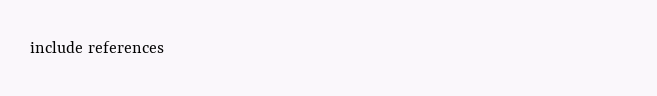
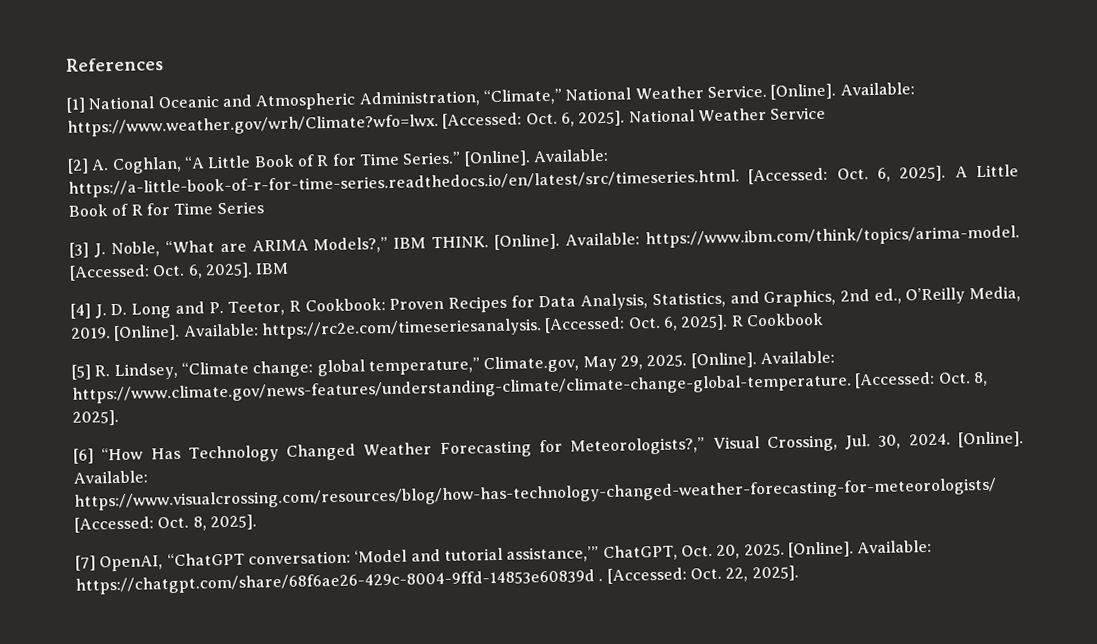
[30,41,164,53] include references -> [66,57,164,72] [66,82,915,113] [67,106,827,137] [67,148,609,175] [68,164,1019,198] [68,201,264,217] [69,225,1021,258] [69,262,290,281] [70,286,1022,319] [71,312,824,342] [71,350,835,381] [72,371,988,404] [72,409,119,426] [73,431,1025,464] [73,470,997,511] [74,514,257,533] [75,539,933,572] [75,565,799,595] References // [1] National Oceanic and Atmospheric Administration, “Climate,” National Weather Service. [Online]. Available: https://www.weather.gov/wrh/Climate?wfo=lwx. [Accessed: Oct. 6, 2025]. National Weather Service // [2] A. Coghlan, “A Little Book of R for Time Series.” [Online]. Available: https://a-little-book-of-r-for-time-series.readthedocs.io/en/latest/src/timeseries.html. [Accessed: Oct. 6, 2025]. A Little Book of R for Time Series // [3] J. Noble, “What are ARIMA Models?,” IBM THINK. [Online]. Available: https://www.ibm.com/think/topics/arima-model. [Accessed: Oct. 6, 2025]. IBM // [4] J. D. Long and P. Teetor, R Cookbook: Proven Recipes for Data Analysis, Statistics, and Graphics, 2nd ed., O’Reilly Media, 2019. [Online]. Available: https://rc2e.com/timeseriesanalysis. [Accessed: Oct. 6, 2025]. R Cookbook // [5] R. Lindsey, “Climate change: global temperature,” Climate.gov, May 29, 2025. [Online]. Available: https://www.climate.gov/news-features/understanding-climate/climate-change-global-temperature. [Accessed: Oct. 8, 2025]. // [6] “How Has Technology Changed Weather Forecasting for Meteorologists?,” Visual Crossing, Jul. 30, 2024. [Online]. Available: https://www.visualcrossing.com/resources/blog/how-has-technology-changed-weather-forecasting-for-meteorologists/ [Accessed: Oct. 8, 2025]. // [7] OpenAI, “ChatGPT conversation: ‘Model and tutorial assistance,’” ChatGPT, Oct. 20, 2025. [Online]. Available: https://chatgpt.com/share/68f6ae26-429c-8004-9ffd-14853e60839d . [Accessed: Oct. 22, 2025].

